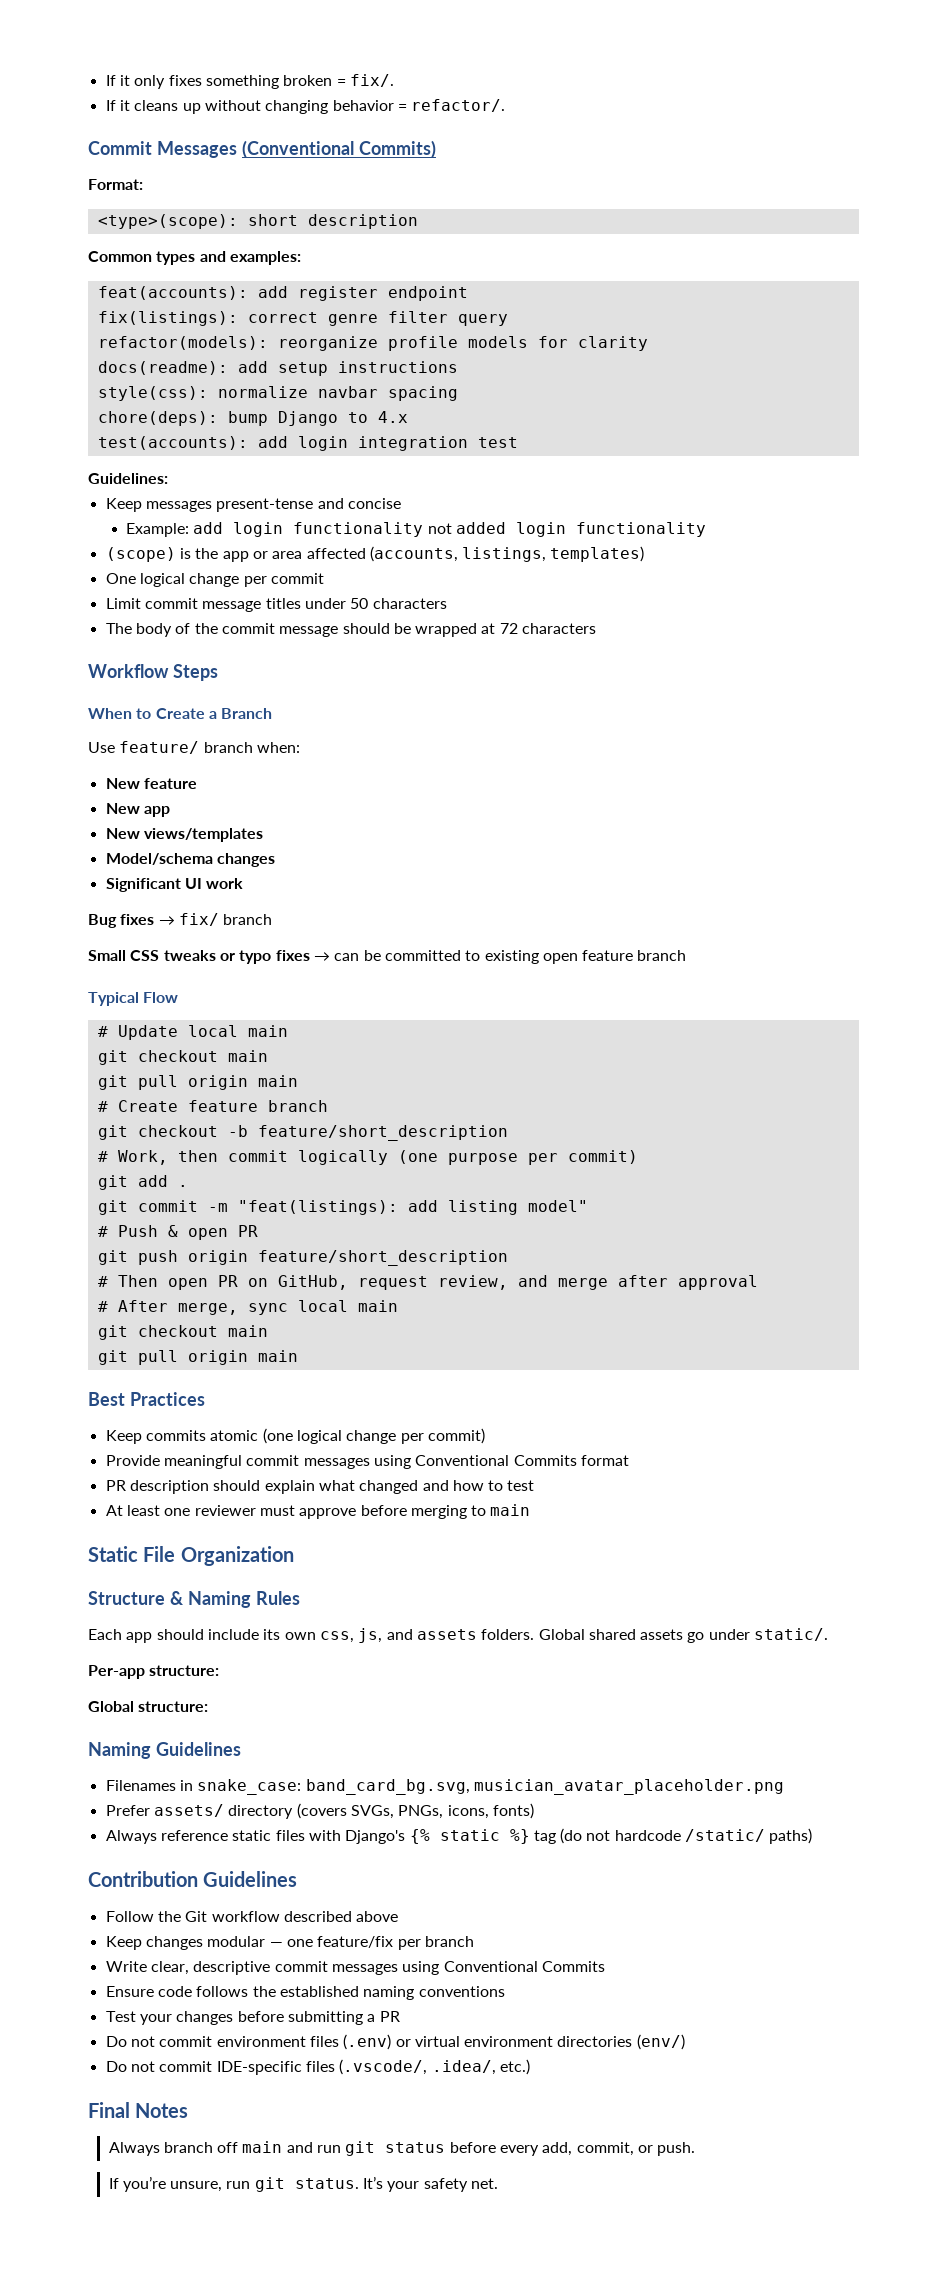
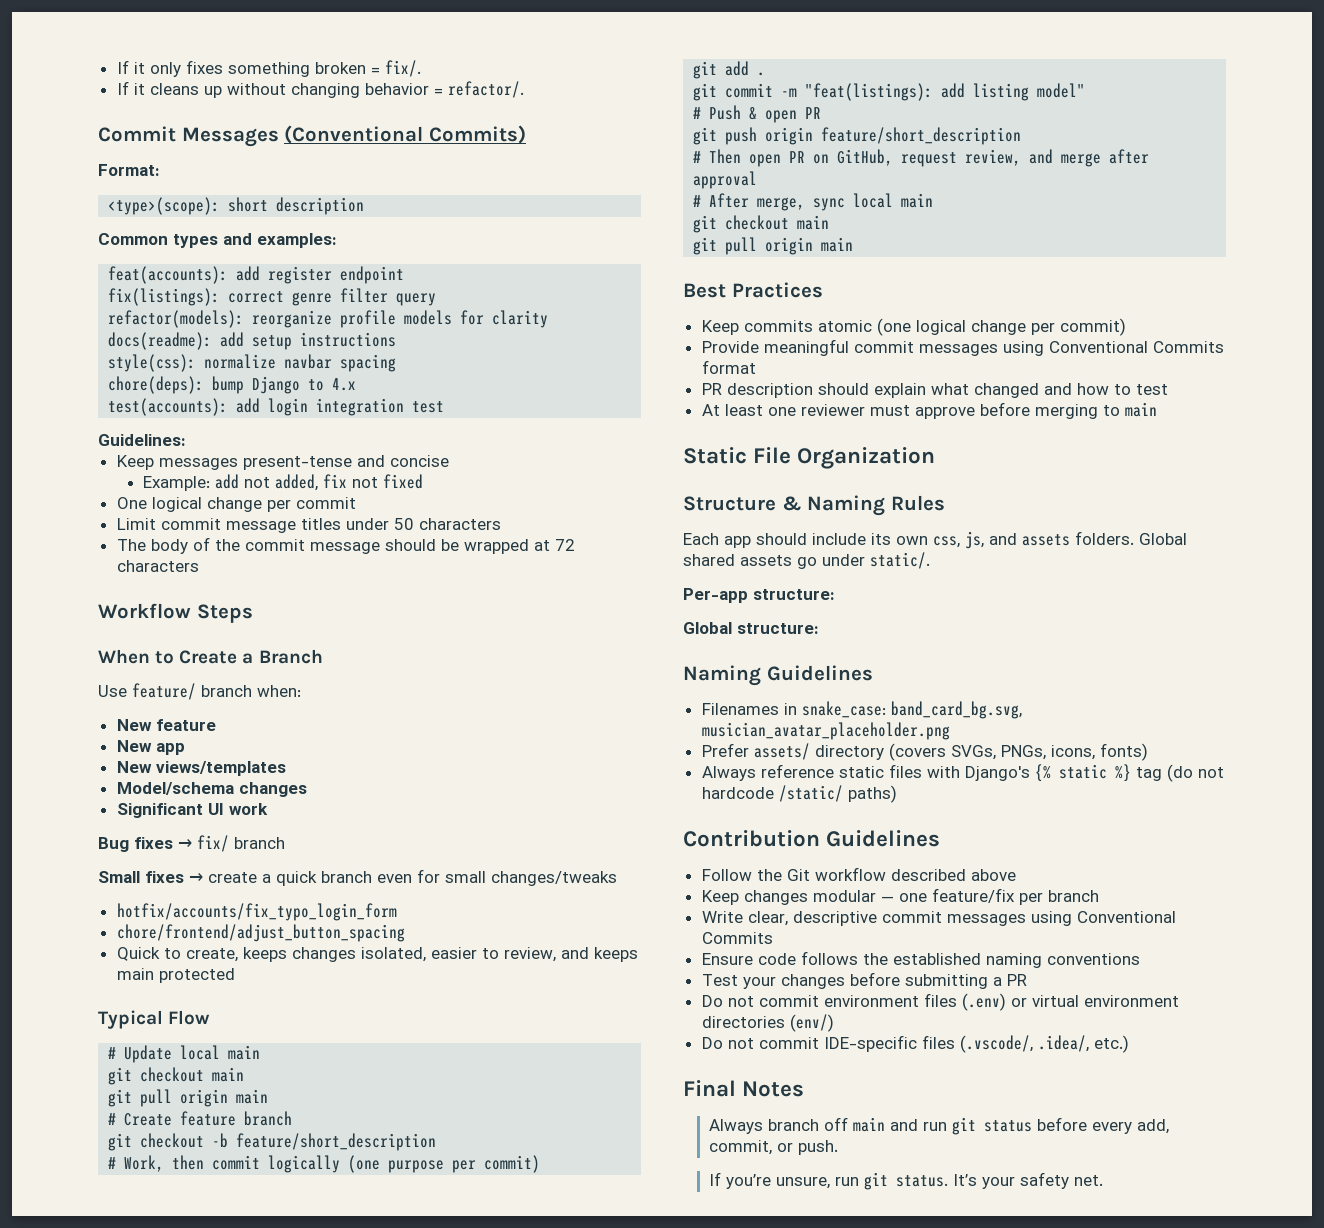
[233,522,707,537] [105,546,645,562] login functionality not added login functionality // (scope) is the app or area affected (accounts, listings, templates) -> [244,474,424,491] not added, fix not fixed
[130,950,687,964] CSS tweaks or typo fixes → can be committed to existing open feature branch -> [145,869,617,886] [116,903,397,921] [116,924,405,942] [116,947,638,962] [116,968,235,983] fixes → create a quick branch even for small changes/tweaks // hotfix/accounts/fix_typo_login_form // chore/frontend/adjust_button_spacing // Quick to create, keeps changes isolated, easier to review, and keeps main protected

